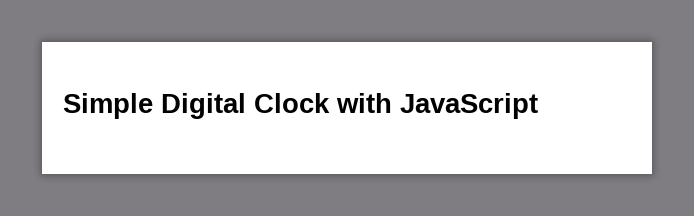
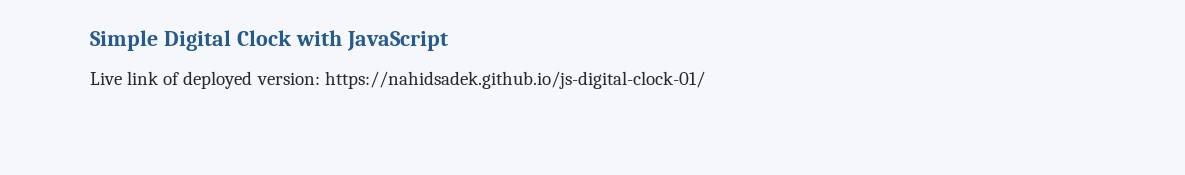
(538, 106) none -> [90,71,705,89] // Live link of deployed version: https://nahidsadek.github.io/js-digital-clock-01/

